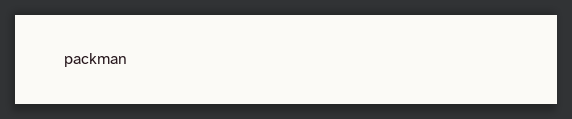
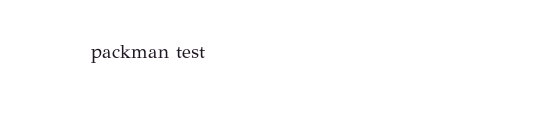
(127, 60) none -> [176,47,205,58] test

